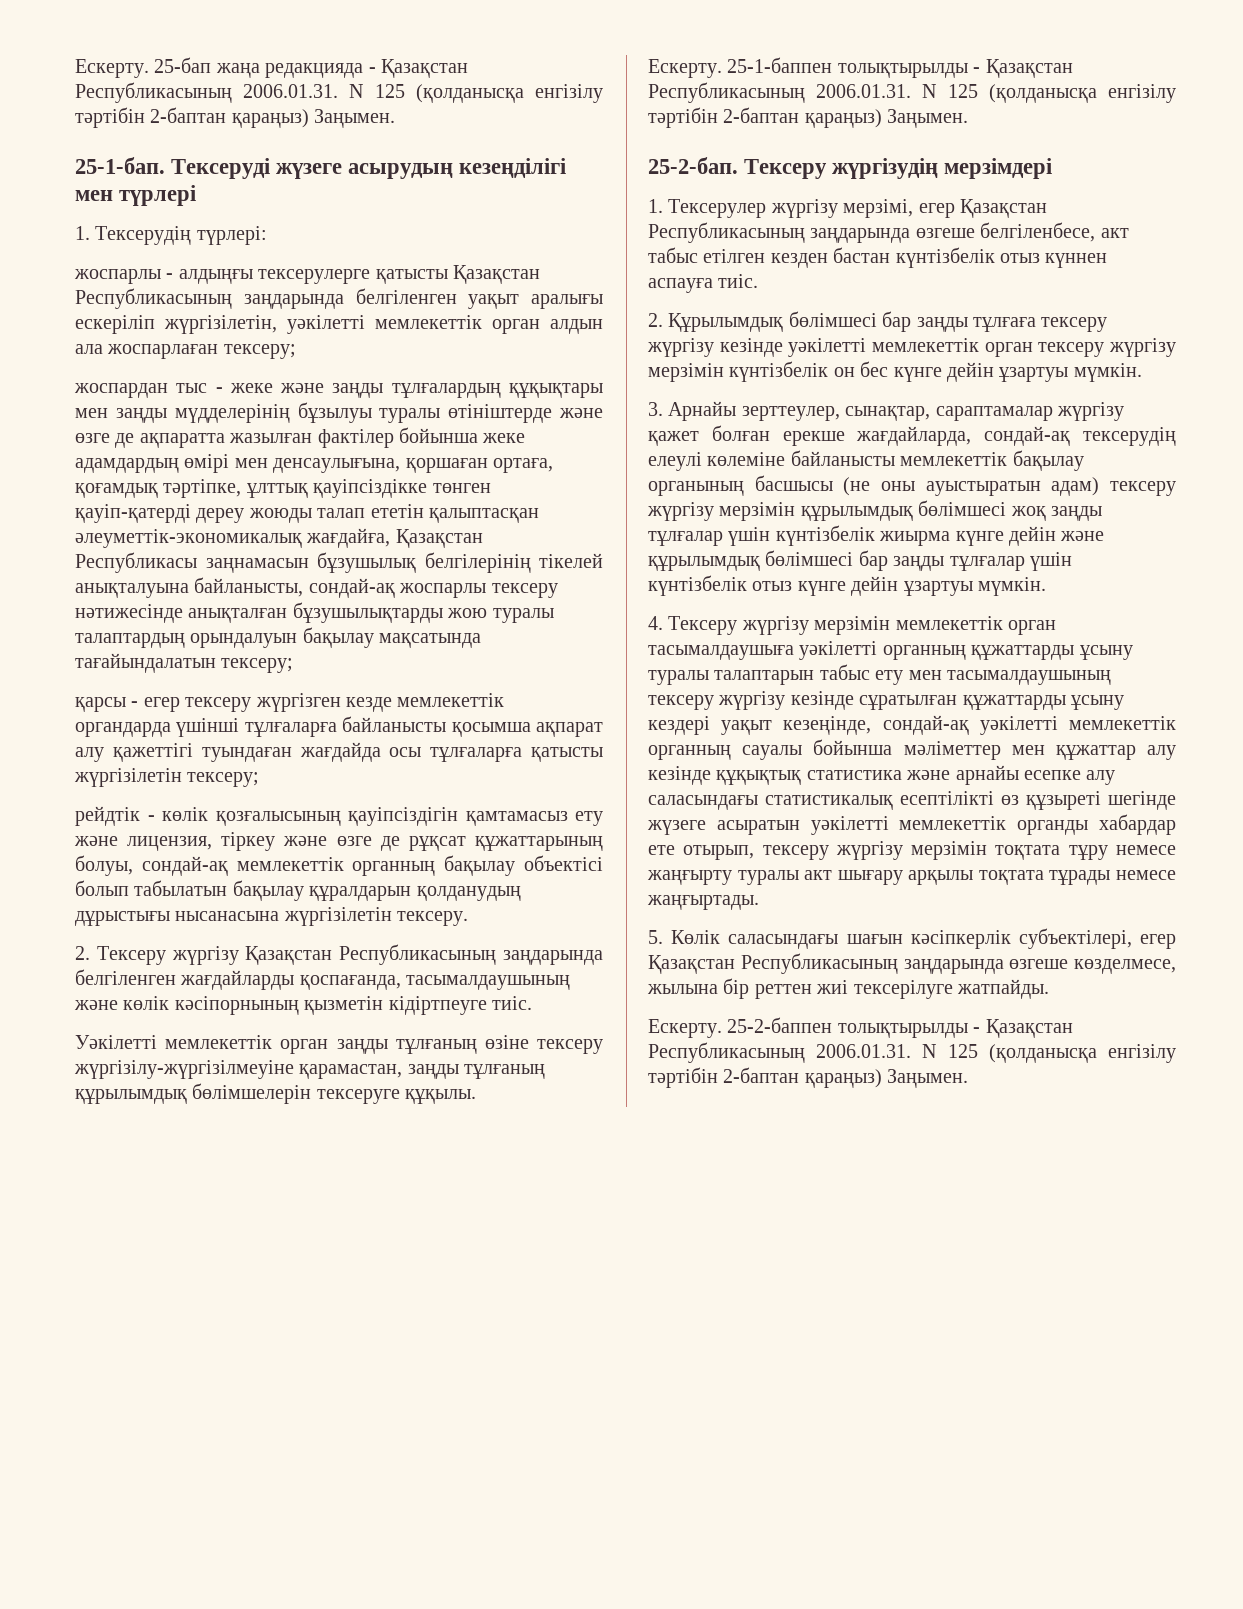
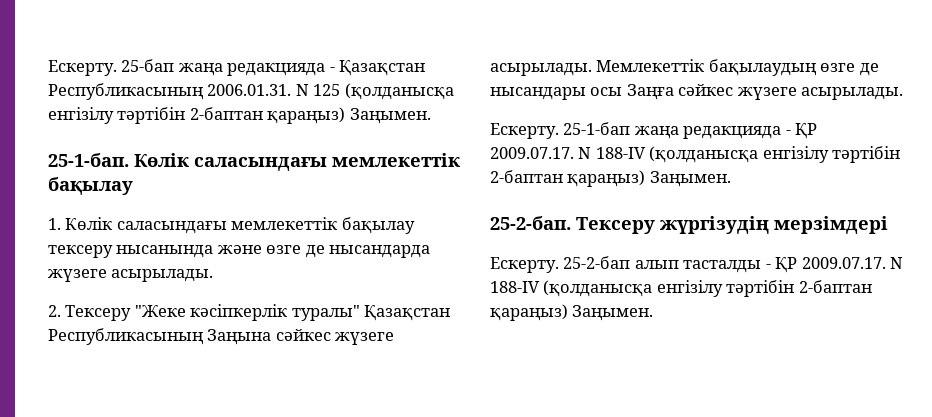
[171,158,567,179] [75,185,197,206] [75,226,267,245] [74,265,540,284] [75,288,603,309] [75,315,603,334] [75,344,296,359] [74,383,603,398] [75,402,603,423] [75,427,526,448] [75,454,553,473] [75,479,491,498] [75,504,539,523] [75,528,483,548] [75,552,603,573] [75,577,558,598] [75,602,554,623] [75,627,482,648] [75,653,294,673] [75,693,505,712] [75,716,603,737] [75,742,603,762] [74,768,260,787] [75,806,603,826] [74,832,603,851] [75,855,603,876] [75,880,521,901] [75,907,469,926] [75,944,603,965] [75,969,571,990] [74,996,532,1015] [75,1035,603,1054] [74,1060,546,1079] [75,1083,477,1104] [648,57,1073,78] [648,82,978,103] Тексерудi жүзеге асырудың кезеңдiлiгi мен түрлерi // 1. Тексерудiң түрлерi: // жоспарлы - алдыңғы тексерулерге қатысты Қазақстан Республикасының заңдарында белгiленген уақыт аралығы ескерiлiп жүргiзiлетiн, уәкiлеттi мемлекеттiк орган алдын ала жоспарлаған тексеру; // жоспардан тыс - жеке және заңды тұлғалардың құқықтары мен заңды мүдделерiнiң бұзылуы туралы өтiнiштерде және өзге де ақпаратта жазылған фактiлер бойынша жеке адамдардың өмiрi мен денсаулығына, қоршаған ортаға, қоғамдық тәртiпке, ұлттық қауiпсiздiкке төнген қауiп-қатердi дереу жоюды талап ететiн қалыптасқан әлеуметтiк-экономикалық жағдайға, Қазақстан Республикасы заңнамасын бұзушылық белгiлерiнiң тiкелей анықталуына байланысты, сондай-ақ жоспарлы тексеру нәтижесiнде анықталған бұзушылықтарды жою туралы талаптардың орындалуын бақылау мақсатында тағайындалатын тексеру; // қарсы - егер тексеру жүргiзген кезде мемлекеттiк органдарда үшiншi тұлғаларға байланысты қосымша ақпарат алу қажеттiгi туындаған жағдайда осы тұлғаларға қатысты жүргiзiлетiн тексеру; // рейдтiк - көлiк қозғалысының қауiпсiздiгiн қамтамасыз ету және лицензия, тiркеу және өзге де рұқсат құжаттарының болуы, сондай-ақ мемлекеттiк органның бақылау объектiсi болып табылатын бақылау құралдарын қолданудың дұрыстығы нысанасына жүргiзiлетiн тексеру. // 2. Тексеру жүргiзу Қазақстан Республикасының заңдарында белгiленген жағдайларды қоспағанда, тасымалдаушының және көлiк кәсiпорнының қызметiн кiдiртпеуге тиiс. // Уәкiлеттi мемлекеттiк орган заңды тұлғаның өзiне тексеру жүргiзiлу-жүргiзiлмеуiне қарамастан, заңды тұлғаның құрылымдық бөлiмшелерiн тексеруге құқылы. // Ескерту. 25-1-баппен толықтырылды - Қазақстан Республикасының 2006.01.31. N 125 -> [134,153,460,171] [48,177,133,195] [48,217,415,234] [48,245,431,258] [48,269,214,282] [48,304,451,321] [48,328,395,345] [490,59,879,76] [490,84,904,100] [490,122,818,139] [490,147,646,159] Көлік саласындағы мемлекеттік бақылау // 1. Көлік саласындағы мемлекеттік бақылау тексеру нысанында және өзге де нысандарда жүзеге асырылады. // 2. Тексеру "Жеке кәсіпкерлік туралы" Қазақстан Республикасының Заңына сәйкес жүзеге асырылады. Мемлекеттік бақылаудың өзге де нысандары осы Заңға сәйкес жүзеге асырылады. // Ескерту. 25-1-бап жаңа редакцияда - ҚР 2009.07.17. N 188-IV
[648,199,1047,218] [648,222,1129,243] [648,247,1108,268] [648,274,759,293] [648,311,1108,332] [647,338,1176,357] [648,361,1142,382] [648,401,1124,421] [648,425,1176,446] [648,450,1084,471] [648,475,1176,496] [647,500,1102,521] [648,525,1105,546] [648,550,1072,571] [648,575,1046,596] [648,616,1056,635] [648,641,1133,660] [648,664,1111,685] [648,691,1124,710] [648,715,1176,735] [648,739,1176,760] [648,765,1116,785] [648,791,1176,810] [647,814,1176,835] [648,841,1176,860] [647,870,1176,885] [647,895,759,910] [648,928,1176,949] [648,953,1176,974] [647,978,1049,999] [648,1017,1073,1038] [648,1042,978,1063] 1. Тексерулер жүргiзу мерзiмi, егер Қазақстан Республикасының заңдарында өзгеше белгiленбесе, акт табыс етiлген кезден бастан күнтiзбелiк отыз күннен аспауға тиiс. // 2. Құрылымдық бөлiмшесi бар заңды тұлғаға тексеру жүргiзу кезiнде уәкiлеттi мемлекеттiк орган тексеру жүргiзу мерзiмiн күнтiзбелiк он бес күнге дейiн ұзартуы мүмкiн. // 3. Арнайы зерттеулер, сынақтар, сараптамалар жүргiзу қажет болған ерекше жағдайларда, сондай-ақ тексерудiң елеулi көлемiне байланысты мемлекеттiк бақылау органының басшысы (не оны ауыстыратын адам) тексеру жүргiзу мерзiмiн құрылымдық бөлiмшесi жоқ заңды тұлғалар үшiн күнтiзбелiк жиырма күнге дейiн және құрылымдық бөлiмшесi бар заңды тұлғалар үшiн күнтiзбелiк отыз күнге дейiн ұзартуы мүмкiн. // 4. Тексеру жүргiзу мерзiмiн мемлекеттiк орган тасымалдаушыға уәкiлеттi органның құжаттарды ұсыну туралы талаптарын табыс ету мен тасымалдаушының тексеру жүргiзу кезiнде сұратылған құжаттарды ұсыну кездерi уақыт кезеңiнде, сондай-ақ уәкiлеттi мемлекеттiк органның сауалы бойынша мәлiметтер мен құжаттар алу кезiнде құқықтық статистика және арнайы есепке алу саласындағы статистикалық есептiлiктi өз құзыретi шегiнде жүзеге асыратын уәкiлеттi мемлекеттiк органды хабардар ете отырып, тексеру жүргiзу мерзiмiн тоқтата тұру немесе жаңғырту туралы акт шығару арқылы тоқтата тұрады немесе жаңғыртады. // 5. Көлiк саласындағы шағын кәсiпкерлiк субъектiлерi, егер Қазақстан Республикасының заңдарында өзгеше көзделмесе, жылына бiр реттен жиi тексерiлуге жатпайды. // Ескерту. 25-2-баппен толықтырылды - Қазақстан Республикасының 2006.01.31. N 125 -> [490,256,904,273] [490,281,540,293] Ескерту. 25-2-бап алып тасталды - ҚР 2009.07.17. N 188-IV

